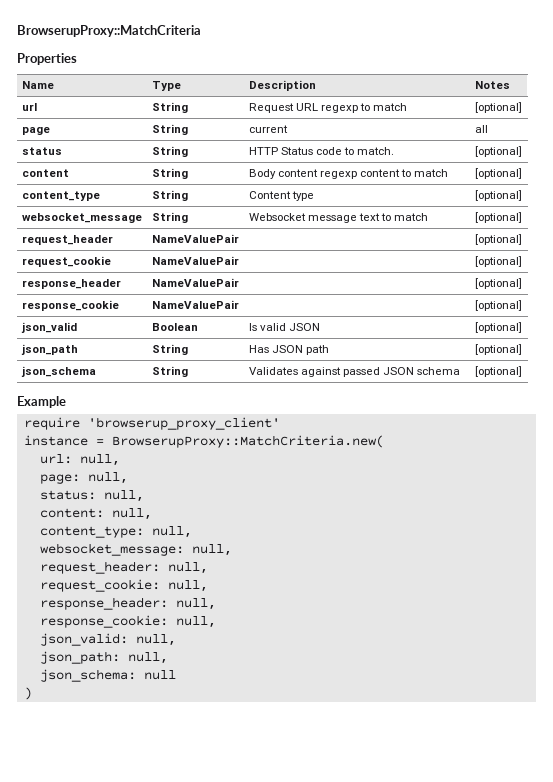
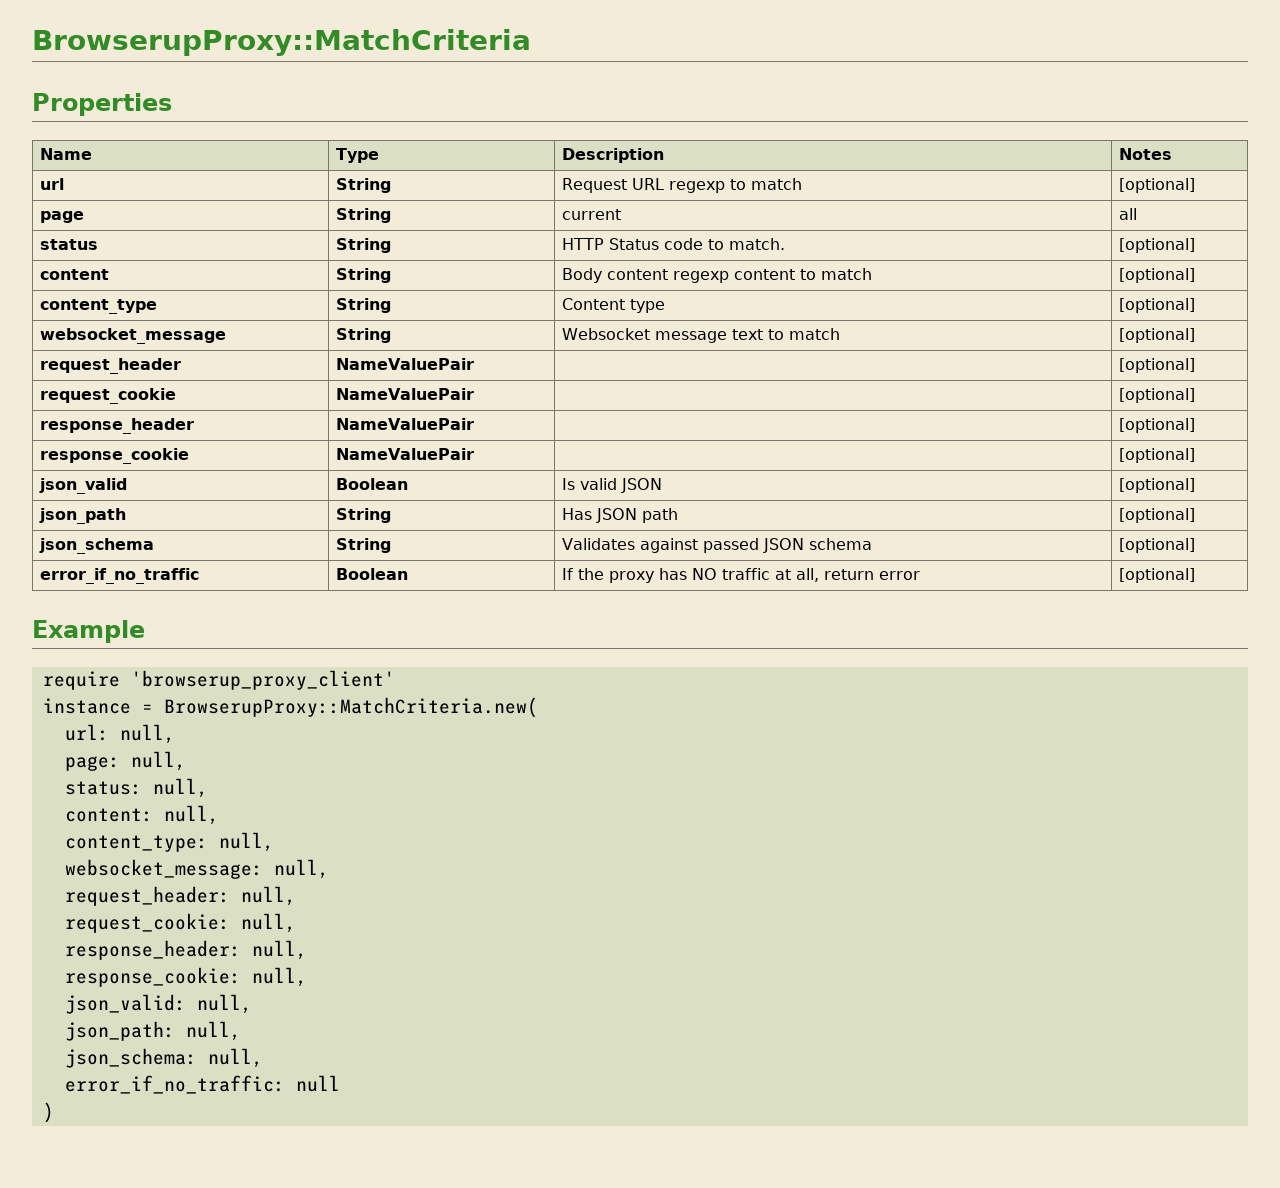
(522, 371) none -> [39,568,199,584] [335,568,408,580] [561,568,920,583] [1118,568,1195,583] // error_if_no_traffic | Boolean | If the proxy has NO traffic at all, return error | [optional]
(136, 675) none -> [207,1048,263,1068] [64,1075,285,1094] null, // error_if_no_traffic:

